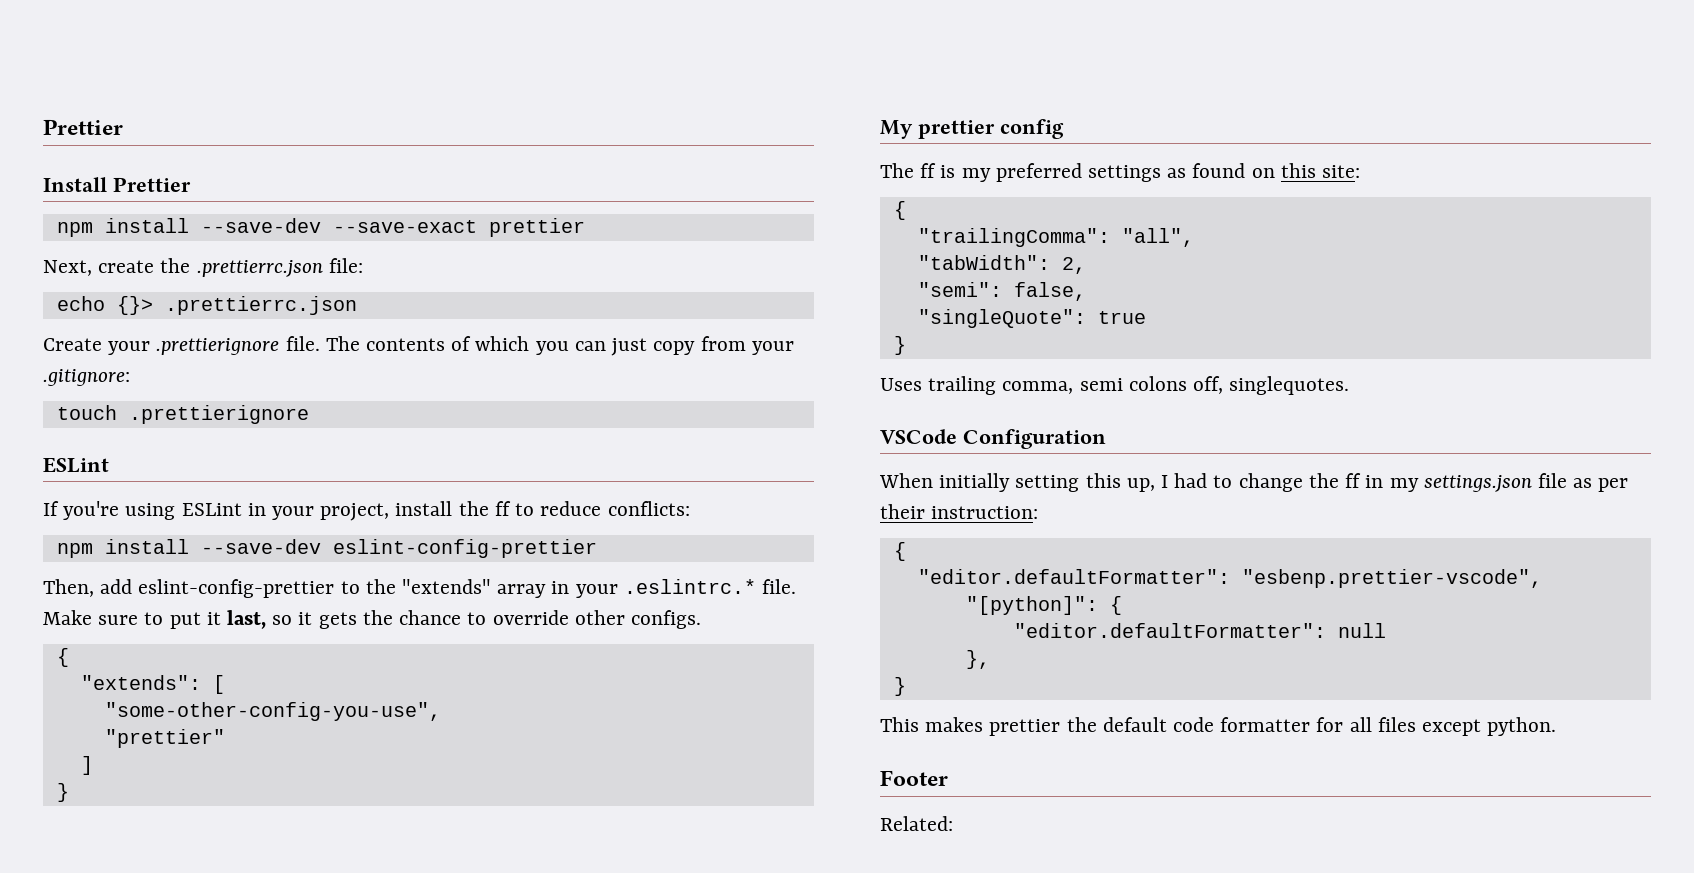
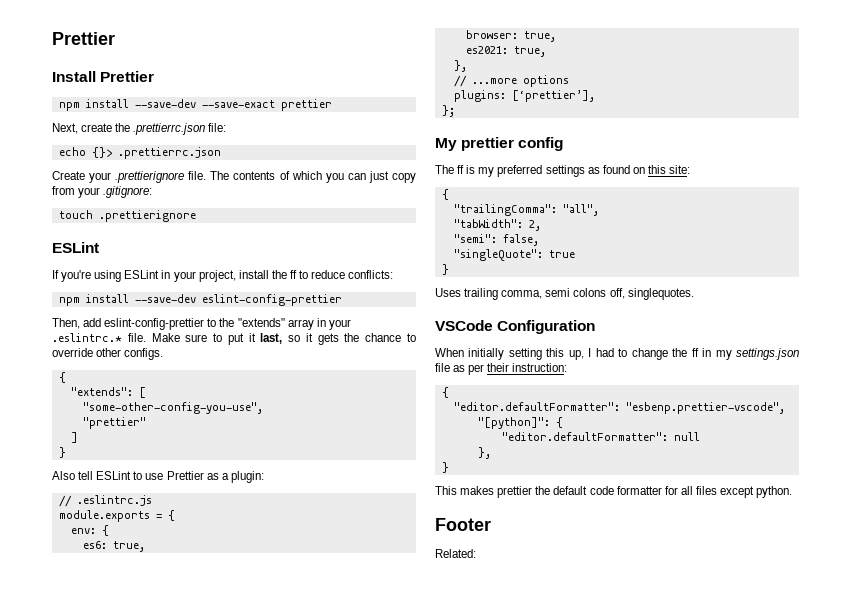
(69, 792) none -> [52,471,264,483] [58,495,152,507] [58,510,175,522] [70,525,109,536] [82,541,145,552] [465,30,556,42] [465,46,546,57] [453,60,467,72] [453,75,569,87] [453,90,595,102] [441,105,455,117] // Also tell ESLint to use Prettier as a plugin: // // .eslintrc.js // module.exports = { // env: { // es6: true, // browser: true, // es2021: true, // }, // // ...more options // plugins: [‘prettier’], // };

